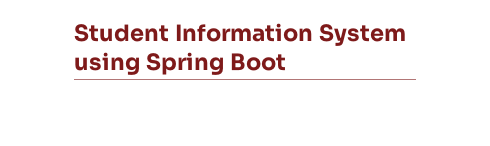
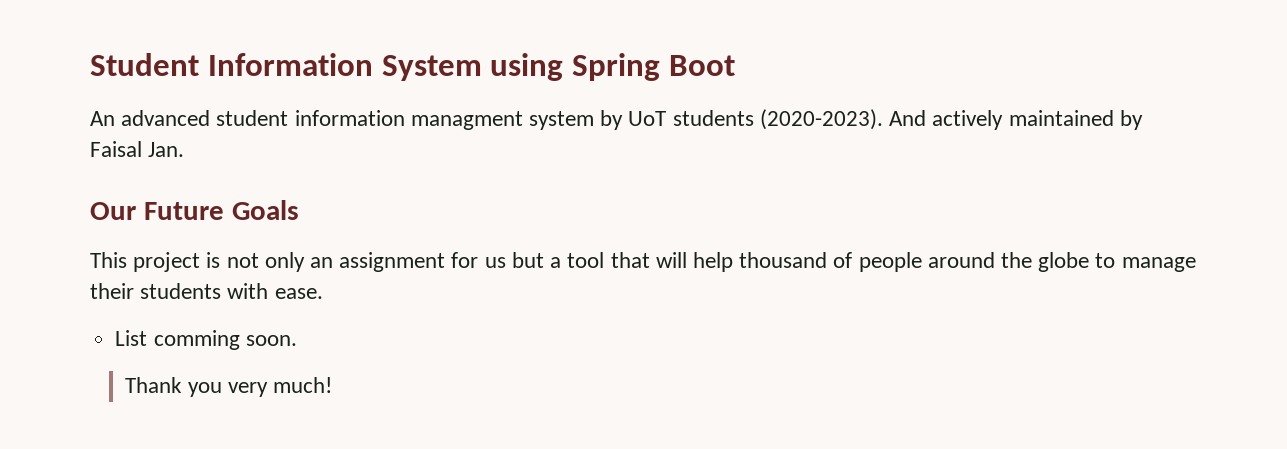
(287, 62) none -> [90,109,1143,130] [90,141,185,157] [90,200,299,220] [90,252,1196,272] [90,283,323,299] [115,330,297,350] [125,377,332,397] // An advanced student information managment system by UoT students (2020-2023). And actively maintained by Faisal Jan. // Our Future Goals // This project is not only an assignment for us but a tool that will help thousand of people around the globe to manage their students with ease. // List comming soon. // Thank you very much!

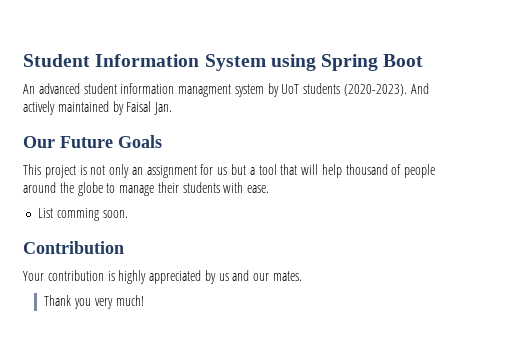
(297, 340) none -> [23,241,124,254] [23,270,303,284] // Contribution // Your contribution is highly appreciated by us and our mates.

